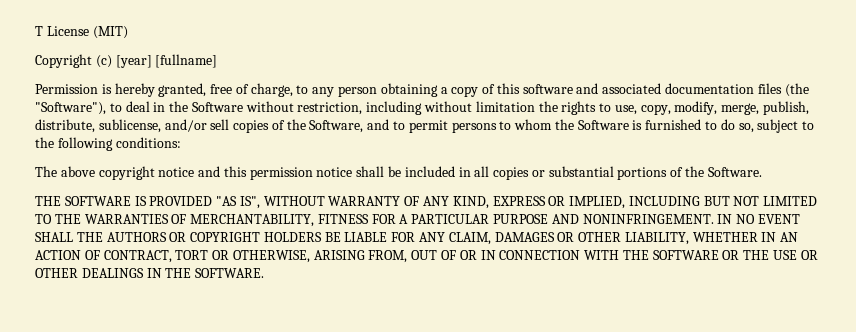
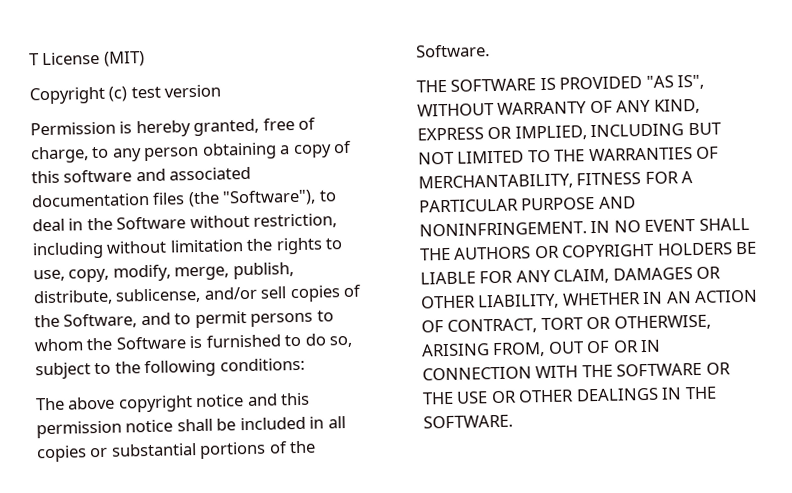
[115,54,218,68] [year] [fullname] -> [130,84,222,99] test version

